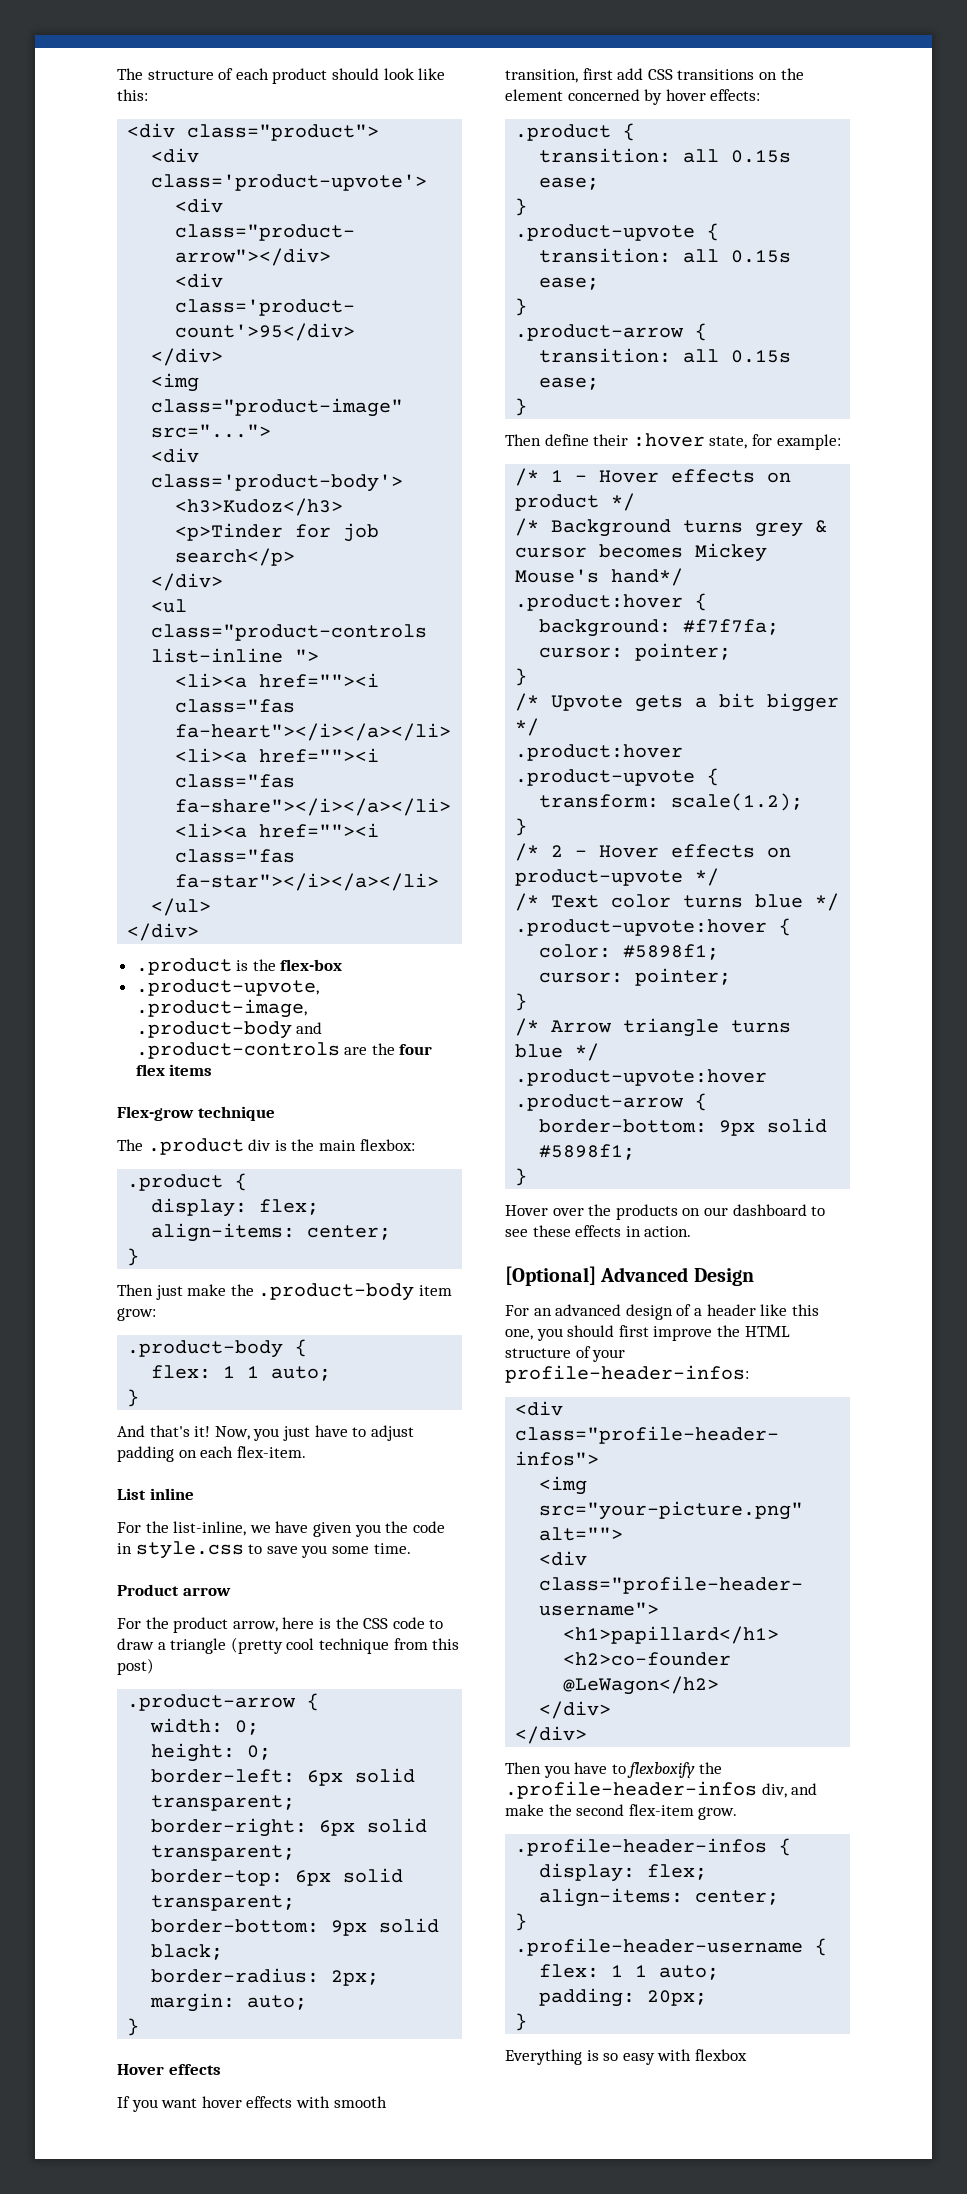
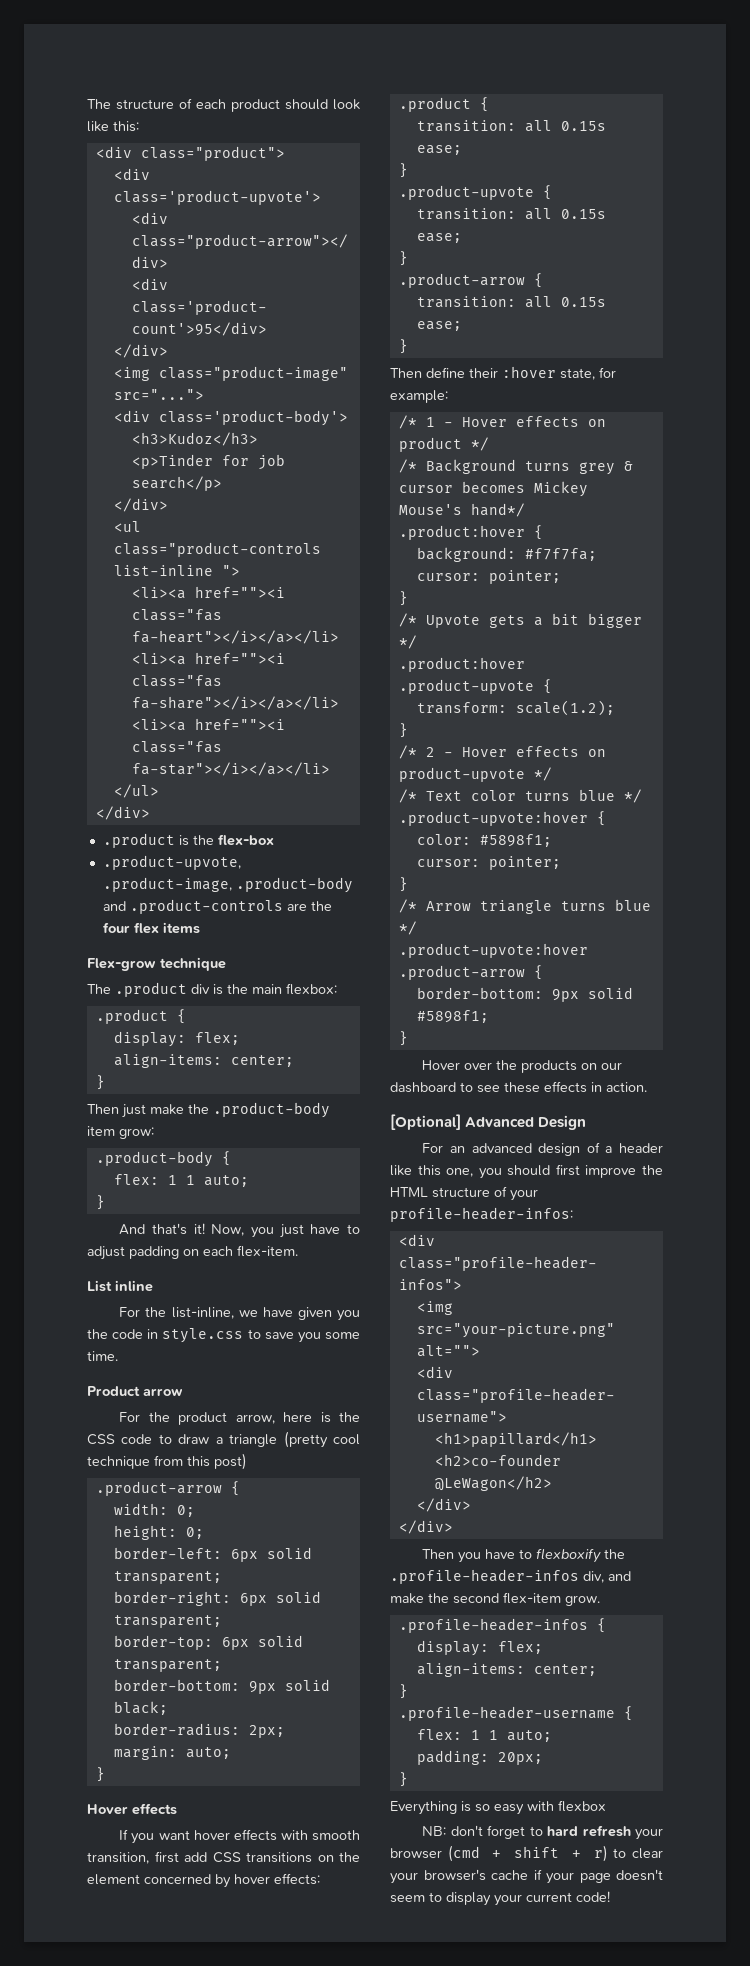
(747, 2055) none -> [422,1825,663,1840] [390,1845,663,1862] [390,1869,663,1884] [390,1891,610,1906] // NB: don't forget to hard refresh your browser (cmd + shift + r) to clear your browser's cache if your page doesn't seem to display your current code!

